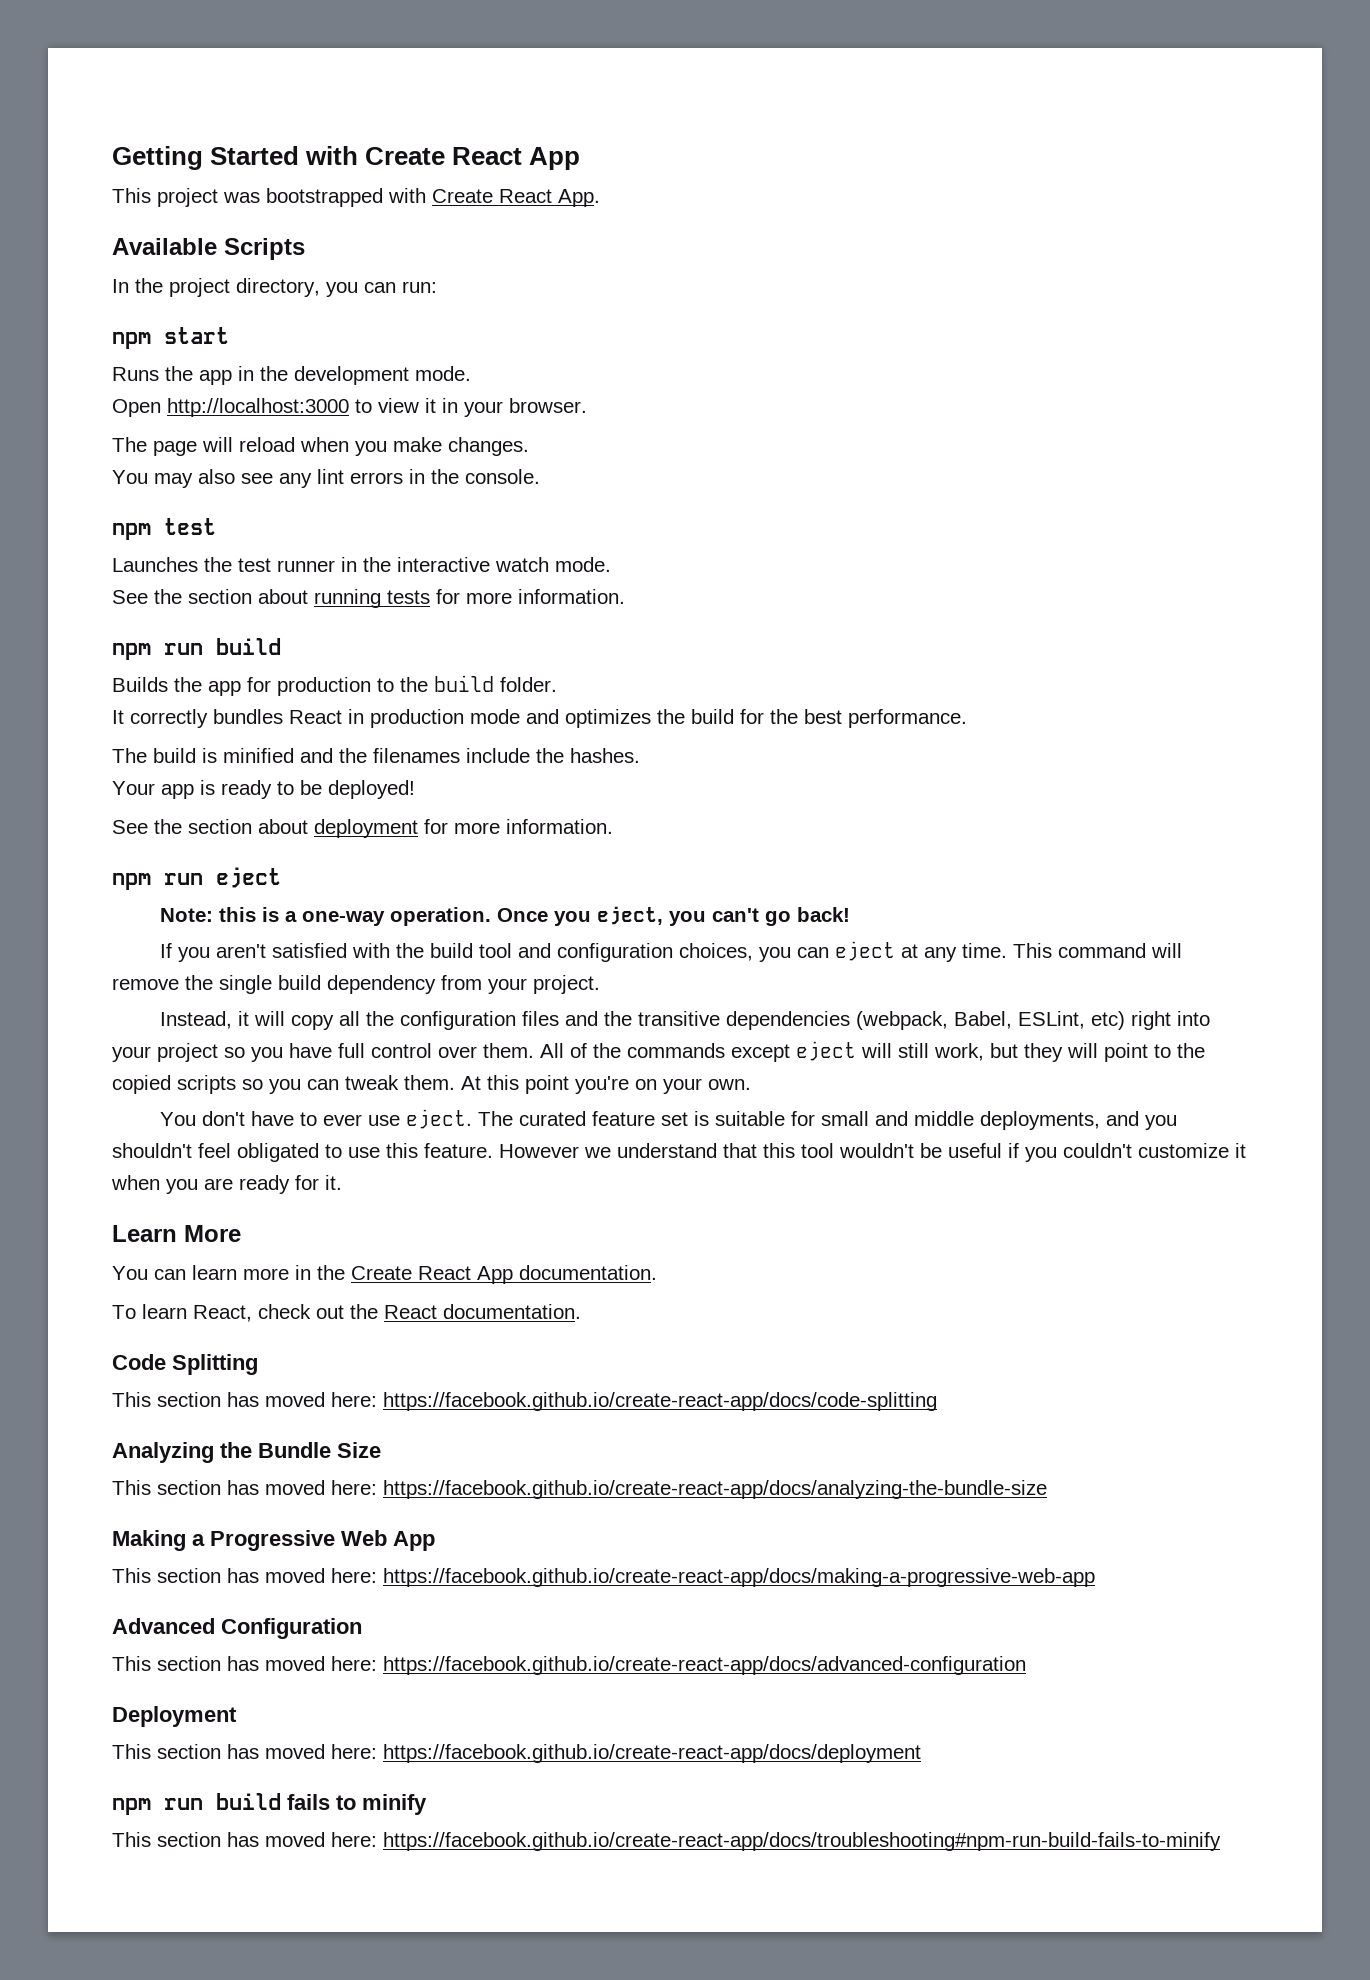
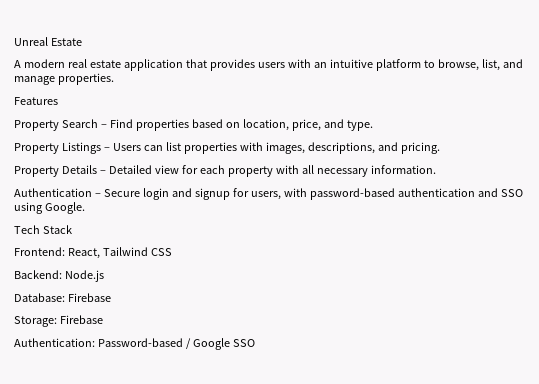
[112,146,581,170] [112,188,600,207] [112,238,305,260] [112,278,437,297] [112,327,229,349] [112,366,471,385] [112,398,587,417] [112,437,529,456] [112,469,540,488] [112,518,216,540] [112,557,611,572] [112,589,625,608] [112,638,281,660] [112,675,557,696] [112,709,967,728] [112,748,640,763] [112,780,415,799] [112,819,613,838] [112,867,281,890] [160,906,851,926] [160,941,1183,962] [112,975,600,994] [160,1011,1211,1030] [112,1041,1205,1062] [112,1075,751,1094] [160,1109,1178,1130] [112,1143,1246,1162] [111,1175,342,1194] [112,1225,241,1242] [112,1265,657,1284] [112,1304,581,1322] [112,1354,258,1375] [112,1392,937,1411] [112,1442,381,1463] [112,1480,1047,1499] [112,1530,435,1551] [112,1568,1095,1587] [112,1618,362,1639] [112,1656,1026,1675] [112,1706,237,1727] [112,1744,921,1763] [112,1793,427,1815] [112,1832,1221,1851] Getting Started with Create React App // This project was bootstrapped with Create React App. // Available Scripts // In the project directory, you can run: // npm start // Runs the app in the development mode. // Open http://localhost:3000 to view it in your browser. // The page will reload when you make changes. // You may also see any lint errors in the console. // npm test // Launches the test runner in the interactive watch mode. // See the section about running tests for more information. // npm run build // Builds the app for production to the build folder. // It correctly bundles React in production mode and optimizes the build for the best performance. // The build is minified and the filenames include the hashes. // Your app is ready to be deployed! // See the section about deployment for more information. // npm run eject // Note: this is a one-way operation. Once you eject, you can't go back! // If you aren't satisfied with the build tool and configuration choices, you can eject at any time. This command will remove the single build dependency from your project. // Instead, it will copy all the configuration files and the transitive dependencies (webpack, Babel, ESLint, etc) right into your project so you have full control over them. All of the commands except eject will still work, but they will point to the copied scripts so you can tweak them. At this point you're on your own. // You don't have to ever use eject. The curated feature set is suitable for small and middle deployments, and you shouldn't feel obligated to use this feature. However we understand that this tool wouldn't be useful if you couldn't customize it when you are ready for it. // Learn More // You can learn more in the Create React App documentation. // To learn React, check out the React documentation. // Code Splitting // This section has moved here: https://facebook.github.io/create-react-app/docs/code-splitting // Analyzing the Bundle Size // This section has moved here: https://facebook.github.io/create-react-app/docs/analyzing-the-bundle-size // Making a Progressive Web App // This section has moved here: https://facebook.github.io/create-react-app/docs/making-a-progressive-web-app // Advanced Configuration // This section has moved here: https://facebook.github.io/create-react-app/docs/advanced-configuration // Deployment // This section has moved here: https://facebook.github.io/create-react-app/docs/deployment // npm run build fails to minify // This section has moved here: https://facebook.github.io/create-react-app/docs/troubleshooting#npm-run-build-fails-to-minify -> [14,37,82,46] [14,59,523,71] [14,73,114,85] [14,97,58,105] [14,119,373,131] [14,142,440,154] [14,165,436,177] [14,188,523,200] [14,202,85,214] [14,225,72,234] [14,247,172,259] [14,270,104,282] [14,293,111,302] [14,315,103,327] [14,338,255,350] Unreal Estate // A modern real estate application that provides users with an intuitive platform to browse, list, and manage properties. // Features // Property Search – Find properties based on location, price, and type. // Property Listings – Users can list properties with images, descriptions, and pricing. // Property Details – Detailed view for each property with all necessary information. // Authentication – Secure login and signup for users, with password-based authentication and SSO using Google. // Tech Stack // Frontend: React, Tailwind CSS // Backend: Node.js // Database: Firebase // Storage: Firebase // Authentication: Password-based / Google SSO

